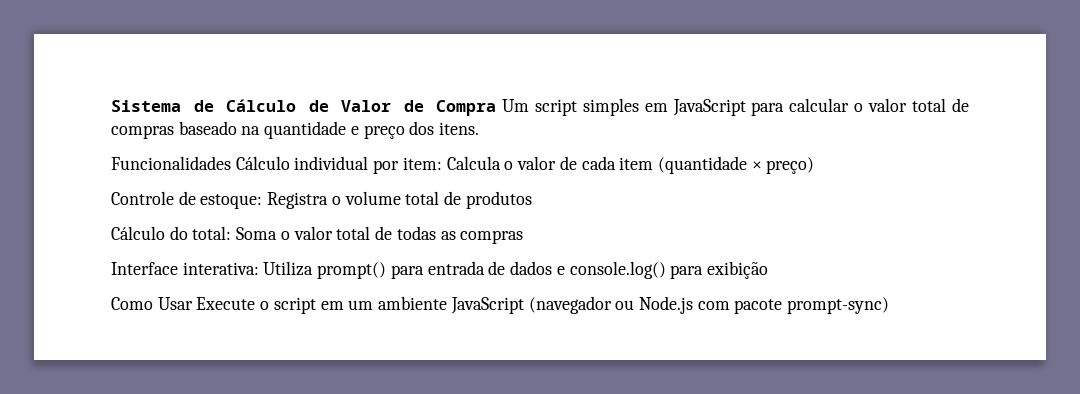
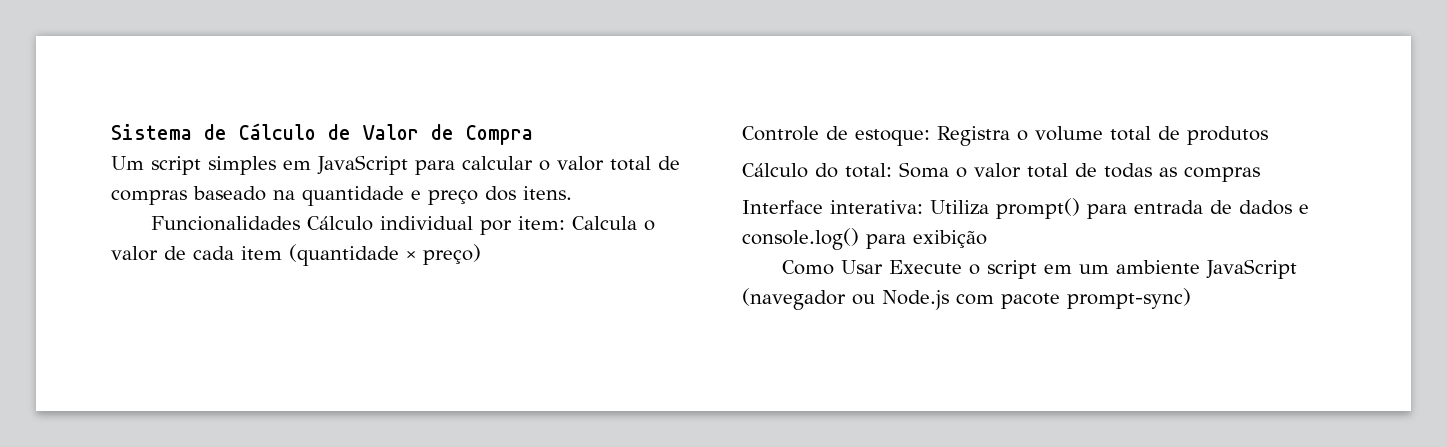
(497, 108) none -> (533, 135) //

